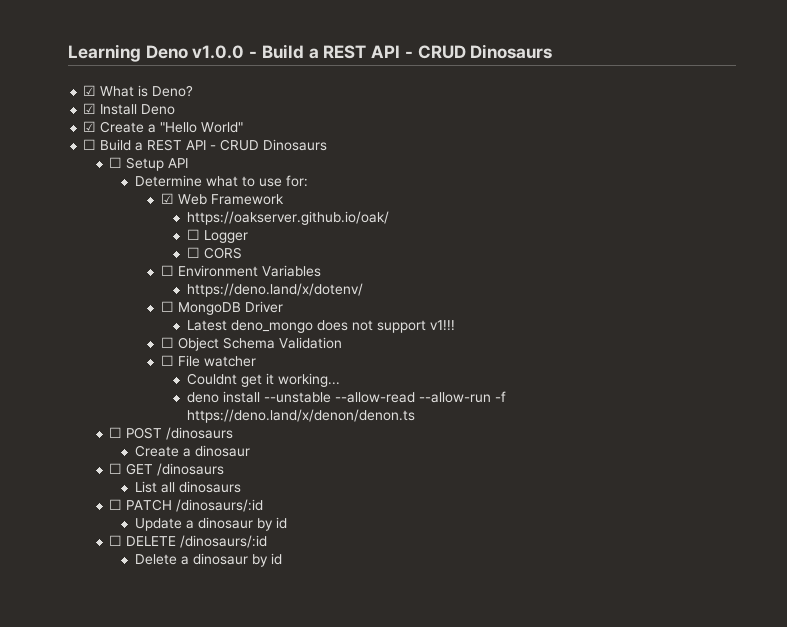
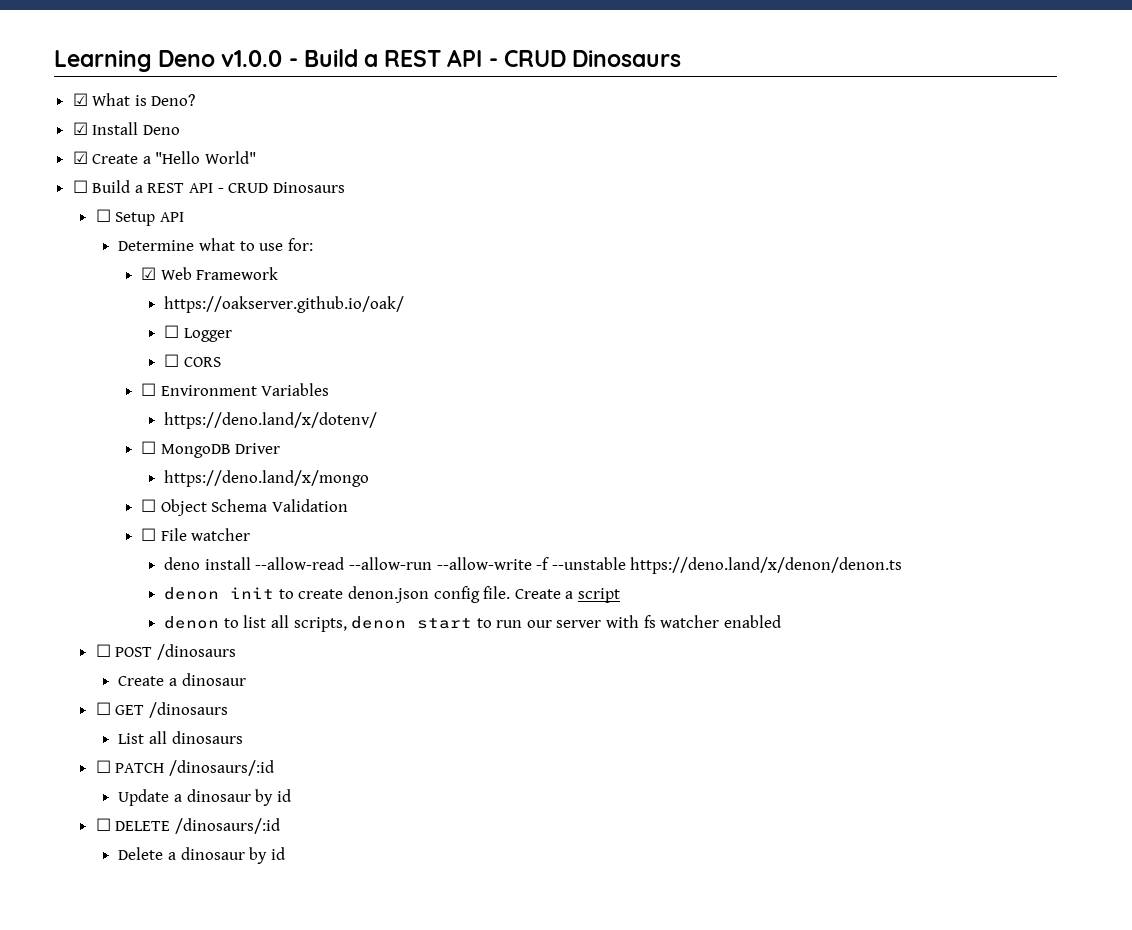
[186,320,455,333] Latest deno_mongo does not support v1!!! -> [164,470,370,487] https://deno.land/x/mongo
[186,373,340,387] // Couldnt get it working... -> (251, 534) none
[263,392,331,403] --unstable -> (251, 563) none
[494,391,506,402] [186,409,415,423] -f https://deno.land/x/denon/denon.ts -> [436,557,903,574] [164,586,620,603] [164,615,781,632] --allow-write -f --unstable https://deno.land/x/denon/denon.ts // denon init to create denon.json config file. Create a script // denon to list all scripts, denon start to run our server with fs watcher enabled

